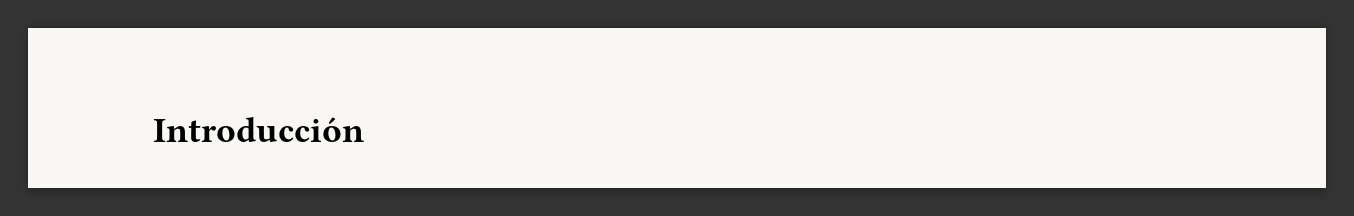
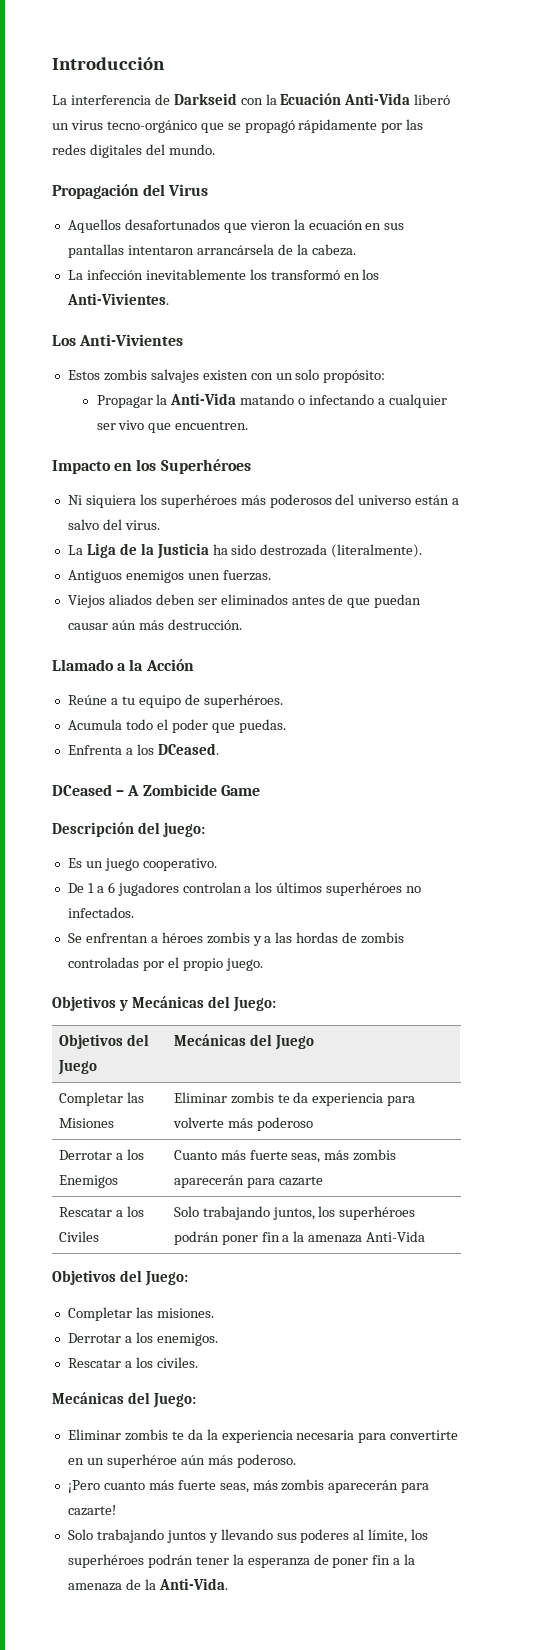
(364, 129) none -> [52,93,451,105] [52,119,424,133] [52,144,215,158] [52,184,209,199] [67,219,405,233] [67,244,356,258] [67,269,380,280] [66,293,169,305] [52,334,184,346] [67,369,386,383] [96,393,447,408] [96,420,249,433] [52,459,251,474] [67,494,460,508] [67,519,160,530] [67,543,423,559] [67,570,271,583] [67,594,422,608] [67,619,242,630] [52,659,194,671] [67,694,283,708] [67,719,286,733] [67,743,219,755] [52,784,260,796] [52,822,205,837] [67,858,217,871] [67,882,422,896] [67,907,134,918] [67,932,405,946] [67,957,263,971] [52,996,276,1012] [58,1034,149,1049] [57,1060,97,1075] [173,1034,314,1050] [58,1092,144,1106] [58,1118,114,1128] [173,1092,416,1106] [172,1117,313,1131] [58,1149,144,1160] [58,1175,118,1188] [173,1149,397,1163] [173,1175,323,1188] [58,1206,144,1217] [58,1231,99,1242] [173,1206,416,1220] [173,1231,426,1245] [52,1270,188,1286] [67,1307,214,1321] [67,1332,218,1346] [67,1357,198,1368] [52,1392,196,1408] [67,1429,459,1443] [67,1454,296,1468] [67,1479,430,1493] [67,1505,116,1516] [67,1529,429,1543] [67,1554,416,1568] [67,1578,228,1591] // La interferencia de Darkseid con la Ecuación Anti-Vida liberó un virus tecno-orgánico que se propagó rápidamente por las redes digitales del mundo. // Propagación del Virus // Aquellos desafortunados que vieron la ecuación en sus pantallas intentaron arrancársela de la cabeza. // La infección inevitablemente los transformó en los Anti-Vivientes. // Los Anti-Vivientes // Estos zombis salvajes existen con un solo propósito: // Propagar la Anti-Vida matando o infectando a cualquier ser vivo que encuentren. // Impacto en los Superhéroes // Ni siquiera los superhéroes más poderosos del universo están a salvo del virus. // La Liga de la Justicia ha sido destrozada (literalmente). // Antiguos enemigos unen fuerzas. // Viejos aliados deben ser eliminados antes de que puedan causar aún más destrucción. // Llamado a la Acción // Reúne a tu equipo de superhéroes. // Acumula todo el poder que puedas. // Enfrenta a los DCeased. // DCeased – A Zombicide Game // Descripción del juego: // Es un juego cooperativo. // De 1 a 6 jugadores controlan a los últimos superhéroes no infectados. // Se enfrentan a héroes zombis y a las hordas de zombis controladas por el propio juego. // Objetivos y Mecánicas del Juego: // Objetivos del Juego | Mecánicas del Juego // Completar las Misiones | Eliminar zombis te da experiencia para volverte más poderoso // Derrotar a los Enemigos | Cuanto más fuerte seas, más zombis aparecerán para cazarte // Rescatar a los Civiles | Solo trabajando juntos, los superhéroes podrán poner fin a la amenaza Anti-Vida // Objetivos del Juego: // Completar las misiones. // Derrotar a los enemigos. // Rescatar a los civiles. // Mecánicas del Juego: // Eliminar zombis te da la experiencia necesaria para convertirte en un superhéroe aún más poderoso. // ¡Pero cuanto más fuerte seas, más zombis aparecerán para cazarte! // Solo trabajando juntos y llevando sus poderes al límite, los superhéroes podrán tener la esperanza de poner fin a la amenaza de la Anti-Vida.

